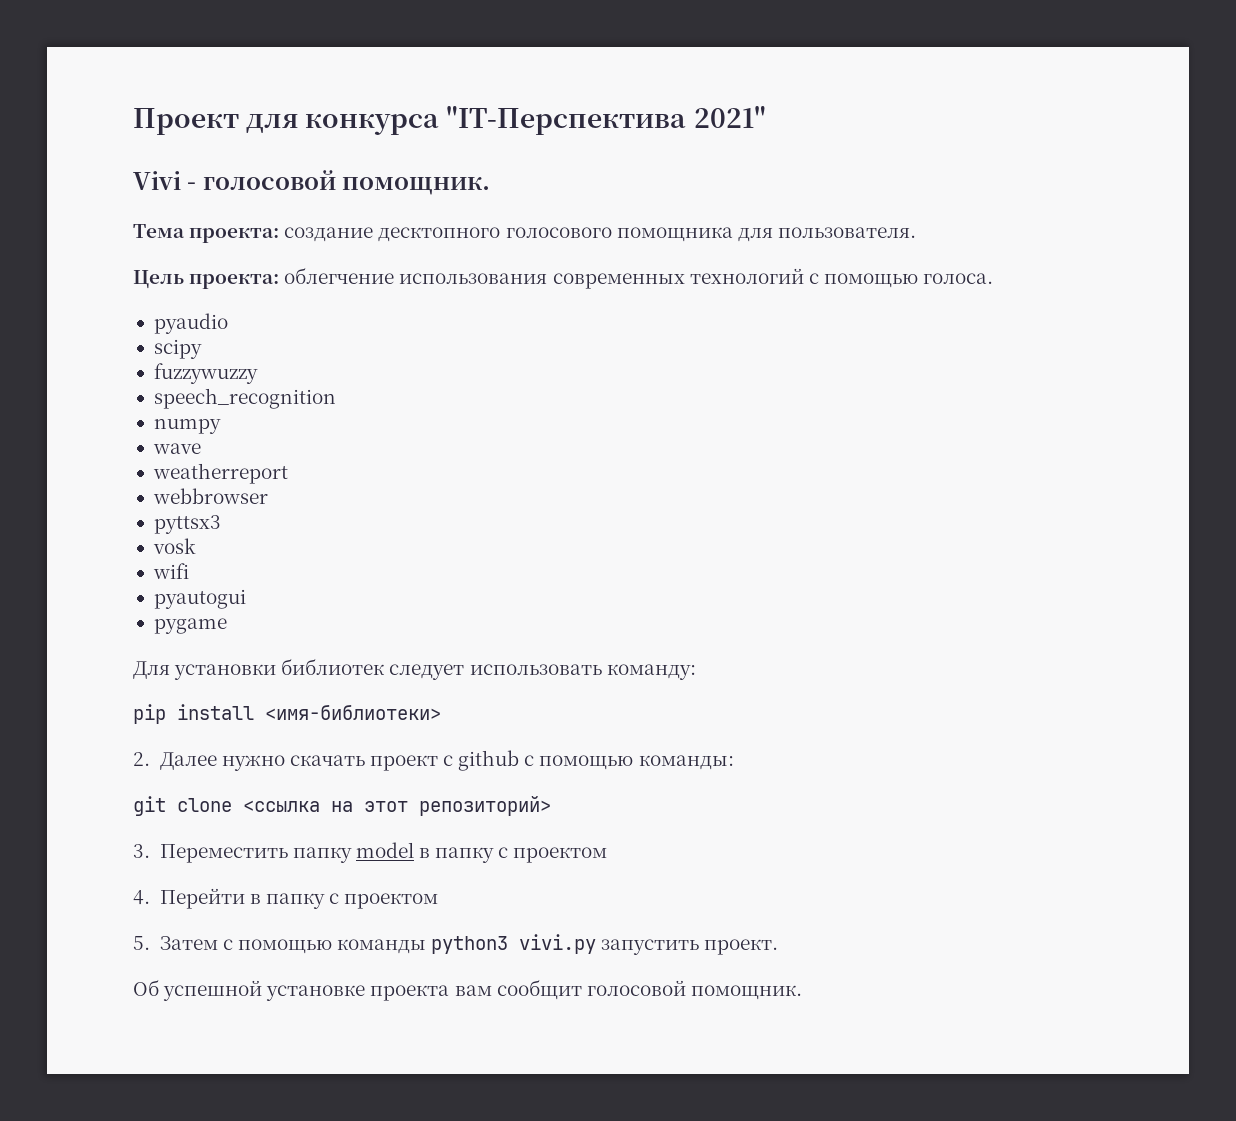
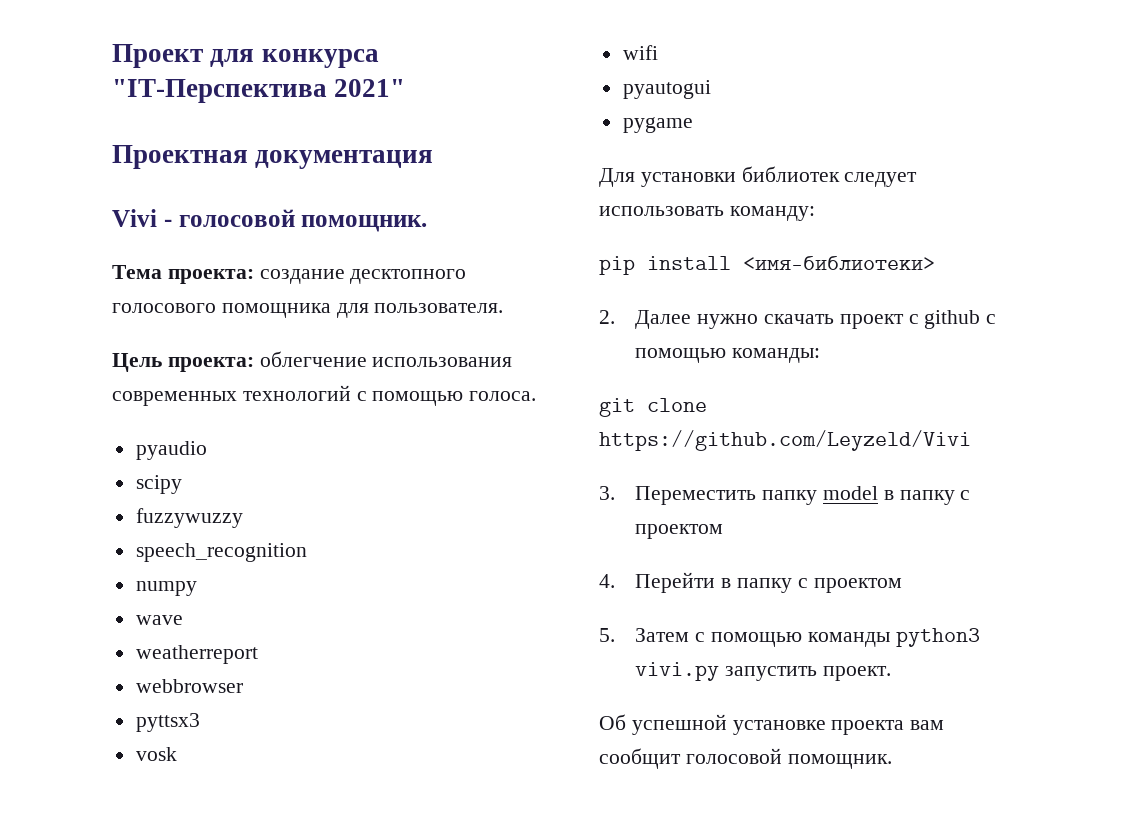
(766, 117) none -> [112,145,434,169] // Проектная документация
[243,796,551,816] <ссылка на этот репозиторий> -> [599,430,971,451] https://github.com/Leyzeld/Vivi

